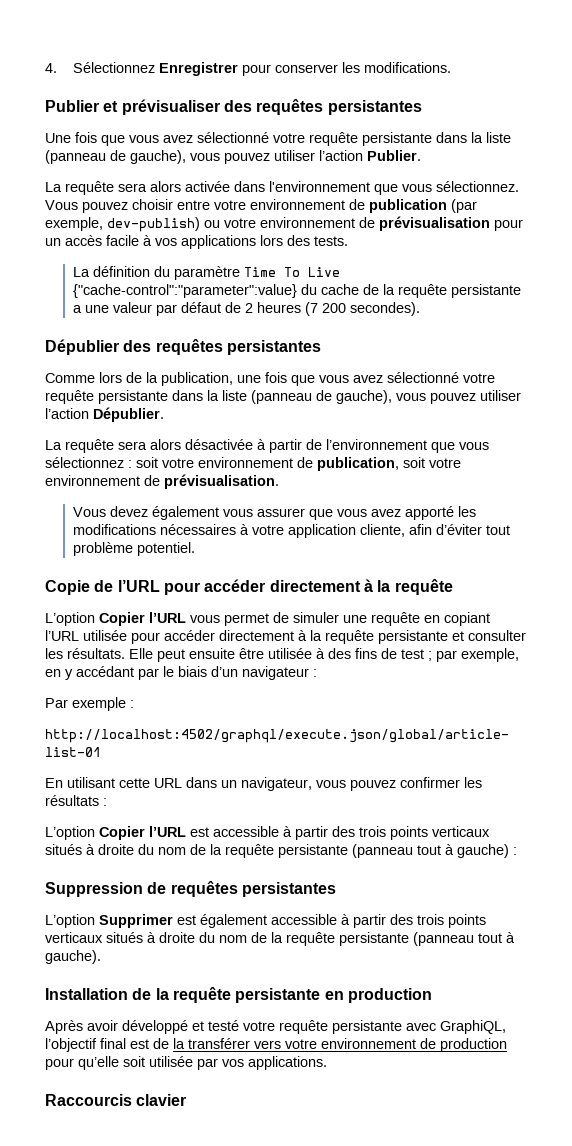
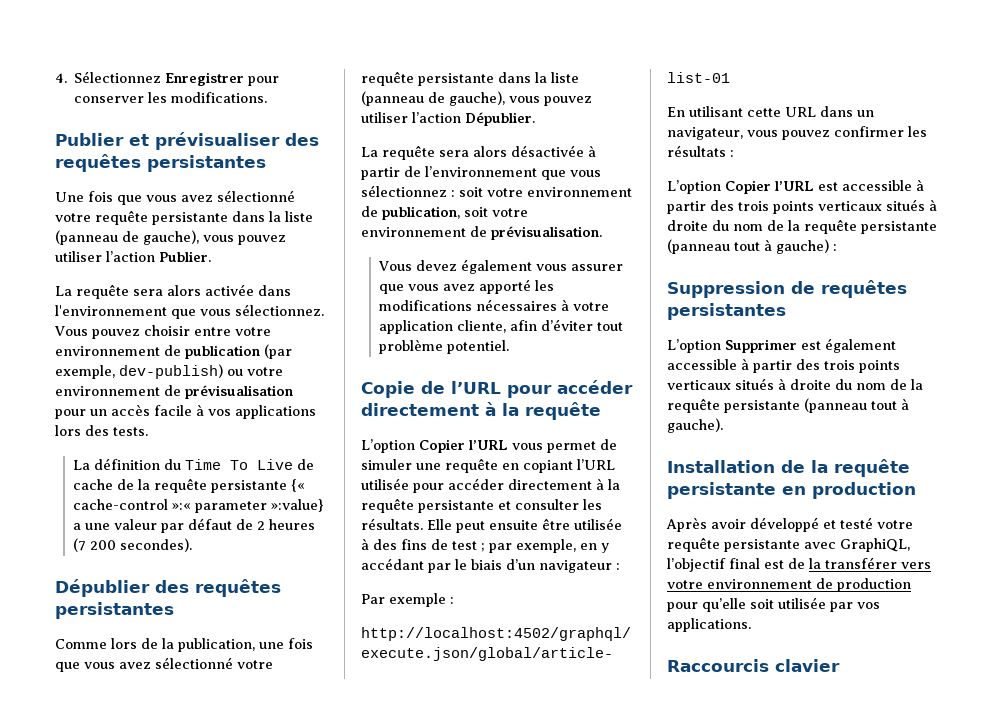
[173,266,240,280] paramètre -> (182, 464) none
[72,284,317,298] {"cache-control":"parameter":value} du -> [297,459,315,470] de
(521, 291) none -> [291,479,306,492] [73,499,325,513] {« cache-control »:« parameter »:value}

